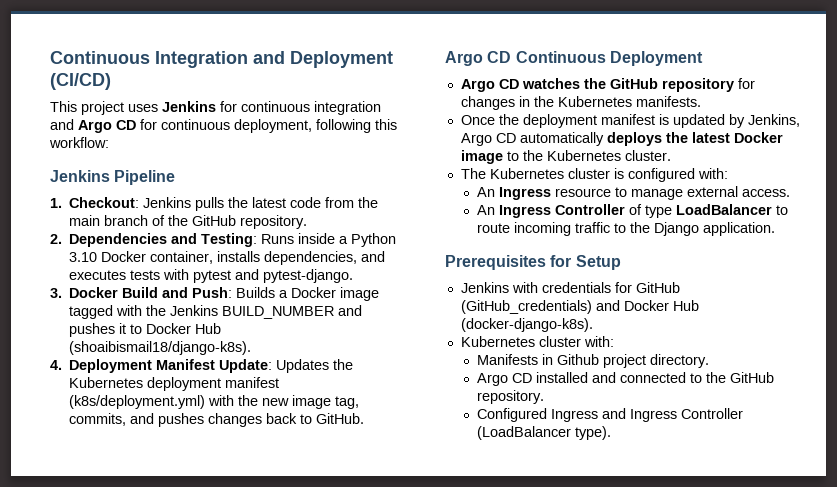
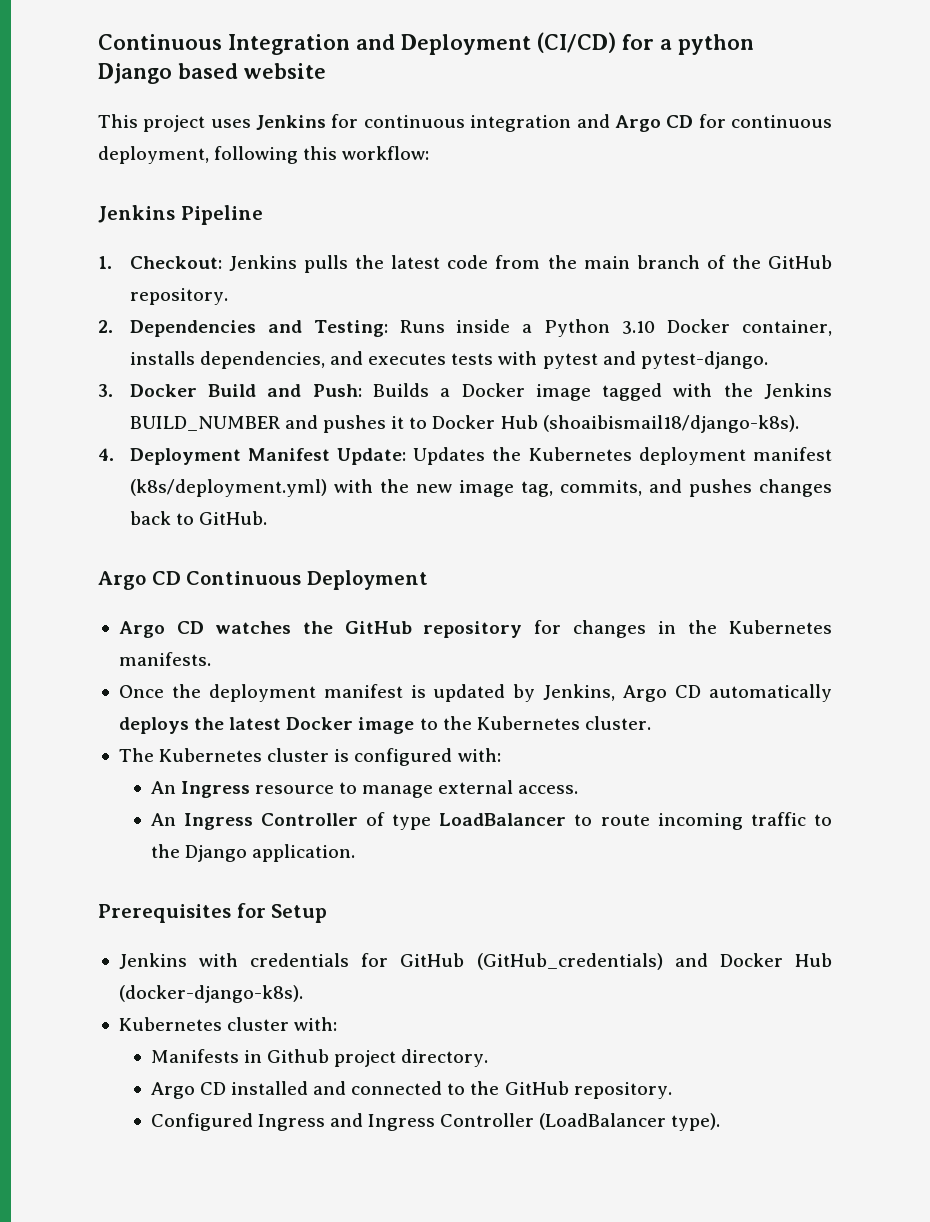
(111, 81) none -> [622,34,754,55] [98,63,326,84] for a python Django based website

